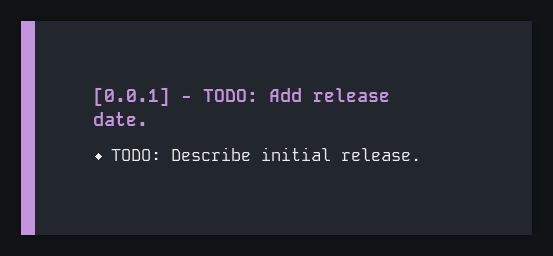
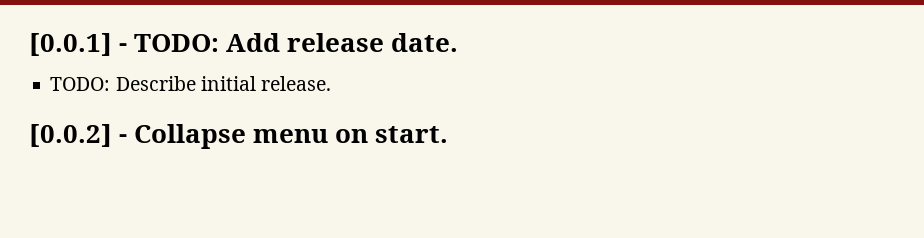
(422, 154) none -> [29,124,449,149] // [0.0.2] - Collapse menu on start.

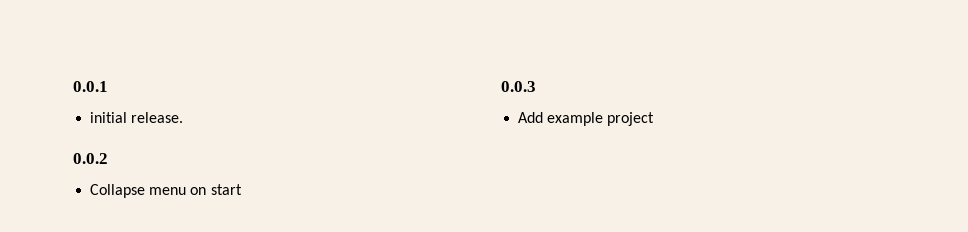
[29,33,459,56] [50,76,196,91] [0.0.1] - TODO: Add release date. // TODO: Describe -> [73,81,108,92] 0.0.1 //
[29,124,128,147] [0.0.2] - -> [73,153,108,164] 0.0.2 //
[375,126,449,143] start. -> [210,184,242,195] [501,81,536,92] [518,112,655,126] start // 0.0.3 // Add example project

